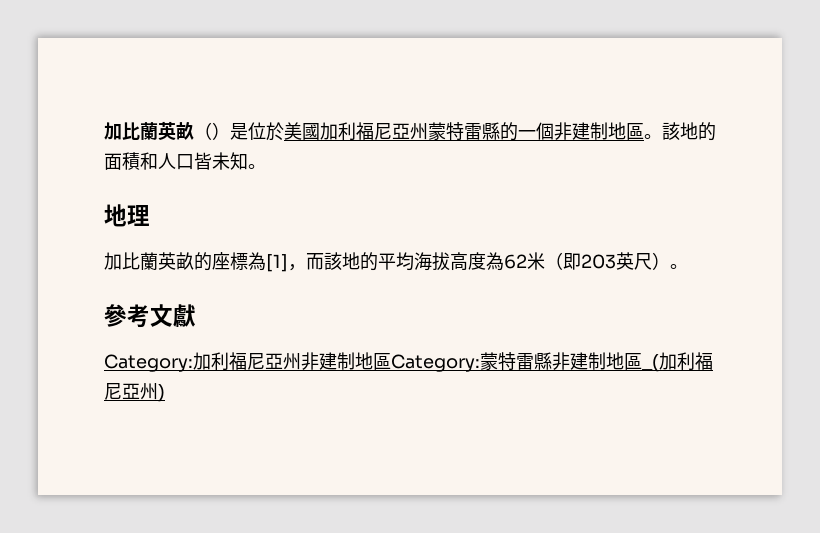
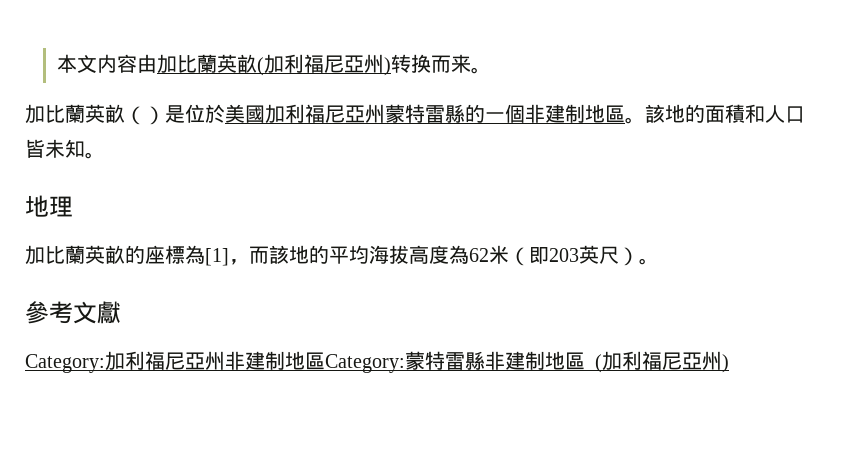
(104, 131) none -> [56,54,491,76] 本文内容由加比蘭英畝(加利福尼亞州)转换而来。 //

